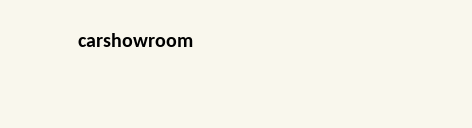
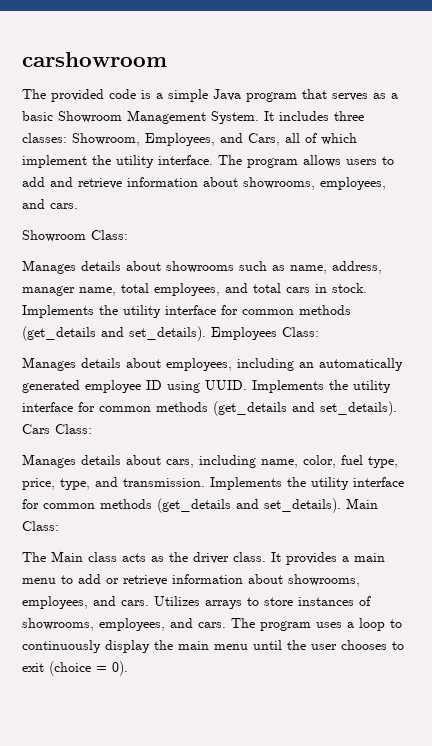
(193, 40) none -> [22,89,398,102] [22,110,364,124] [22,133,357,146] [22,155,394,168] [22,177,386,190] [22,199,78,209] [22,230,128,242] [22,260,382,274] [22,283,367,296] [22,305,351,318] [22,326,319,341] [22,357,403,371] [22,380,391,393] [22,401,397,416] [22,424,92,434] [22,454,398,468] [22,477,404,490] [22,498,378,513] [22,521,59,531] [22,551,385,565] [22,574,360,587] [22,596,371,609] [22,618,402,631] [22,640,404,653] [22,661,128,676] // The provided code is a simple Java program that serves as a basic Showroom Management System. It includes three classes: Showroom, Employees, and Cars, all of which implement the utility interface. The program allows users to add and retrieve information about showrooms, employees, and cars. // Showroom Class: // Manages details about showrooms such as name, address, manager name, total employees, and total cars in stock. Implements the utility interface for common methods (get_details and set_details). Employees Class: // Manages details about employees, including an automatically generated employee ID using UUID. Implements the utility interface for common methods (get_details and set_details). Cars Class: // Manages details about cars, including name, color, fuel type, price, type, and transmission. Implements the utility interface for common methods (get_details and set_details). Main Class: // The Main class acts as the driver class. It provides a main menu to add or retrieve information about showrooms, employees, and cars. Utilizes arrays to store instances of showrooms, employees, and cars. The program uses a loop to continuously display the main menu until the user chooses to exit (choice = 0).

